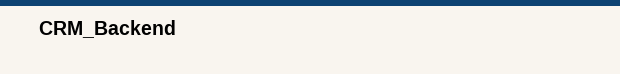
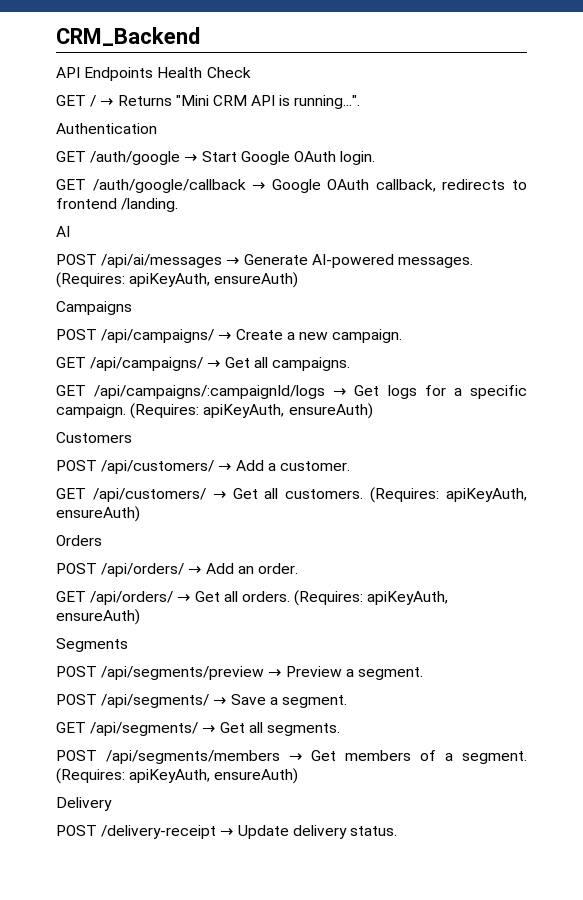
(176, 29) none -> [56,67,251,81] [56,95,361,109] [56,123,157,134] [56,151,376,165] [56,179,527,193] [56,198,179,212] [56,226,70,237] [56,254,473,268] [56,272,299,288] [56,301,132,315] [56,329,403,343] [56,357,350,371] [56,385,528,399] [56,403,373,419] [56,432,132,443] [56,460,350,474] [56,487,527,503] [56,506,140,522] [56,535,102,546] [56,563,298,577] [56,590,449,606] [56,609,140,625] [56,638,128,652] [56,666,423,680] [56,694,347,708] [56,722,340,736] [56,750,527,764] [56,768,299,784] [56,797,112,811] [56,825,397,839] // API Endpoints Health Check // GET / → Returns "Mini CRM API is running...". // Authentication // GET /auth/google → Start Google OAuth login. // GET /auth/google/callback → Google OAuth callback, redirects to frontend /landing. // AI // POST /api/ai/messages → Generate AI-powered messages. (Requires: apiKeyAuth, ensureAuth) // Campaigns // POST /api/campaigns/ → Create a new campaign. // GET /api/campaigns/ → Get all campaigns. // GET /api/campaigns/:campaignId/logs → Get logs for a specific campaign. (Requires: apiKeyAuth, ensureAuth) // Customers // POST /api/customers/ → Add a customer. // GET /api/customers/ → Get all customers. (Requires: apiKeyAuth, ensureAuth) // Orders // POST /api/orders/ → Add an order. // GET /api/orders/ → Get all orders. (Requires: apiKeyAuth, ensureAuth) // Segments // POST /api/segments/preview → Preview a segment. // POST /api/segments/ → Save a segment. // GET /api/segments/ → Get all segments. // POST /api/segments/members → Get members of a segment. (Requires: apiKeyAuth, ensureAuth) // Delivery // POST /delivery-receipt → Update delivery status.

